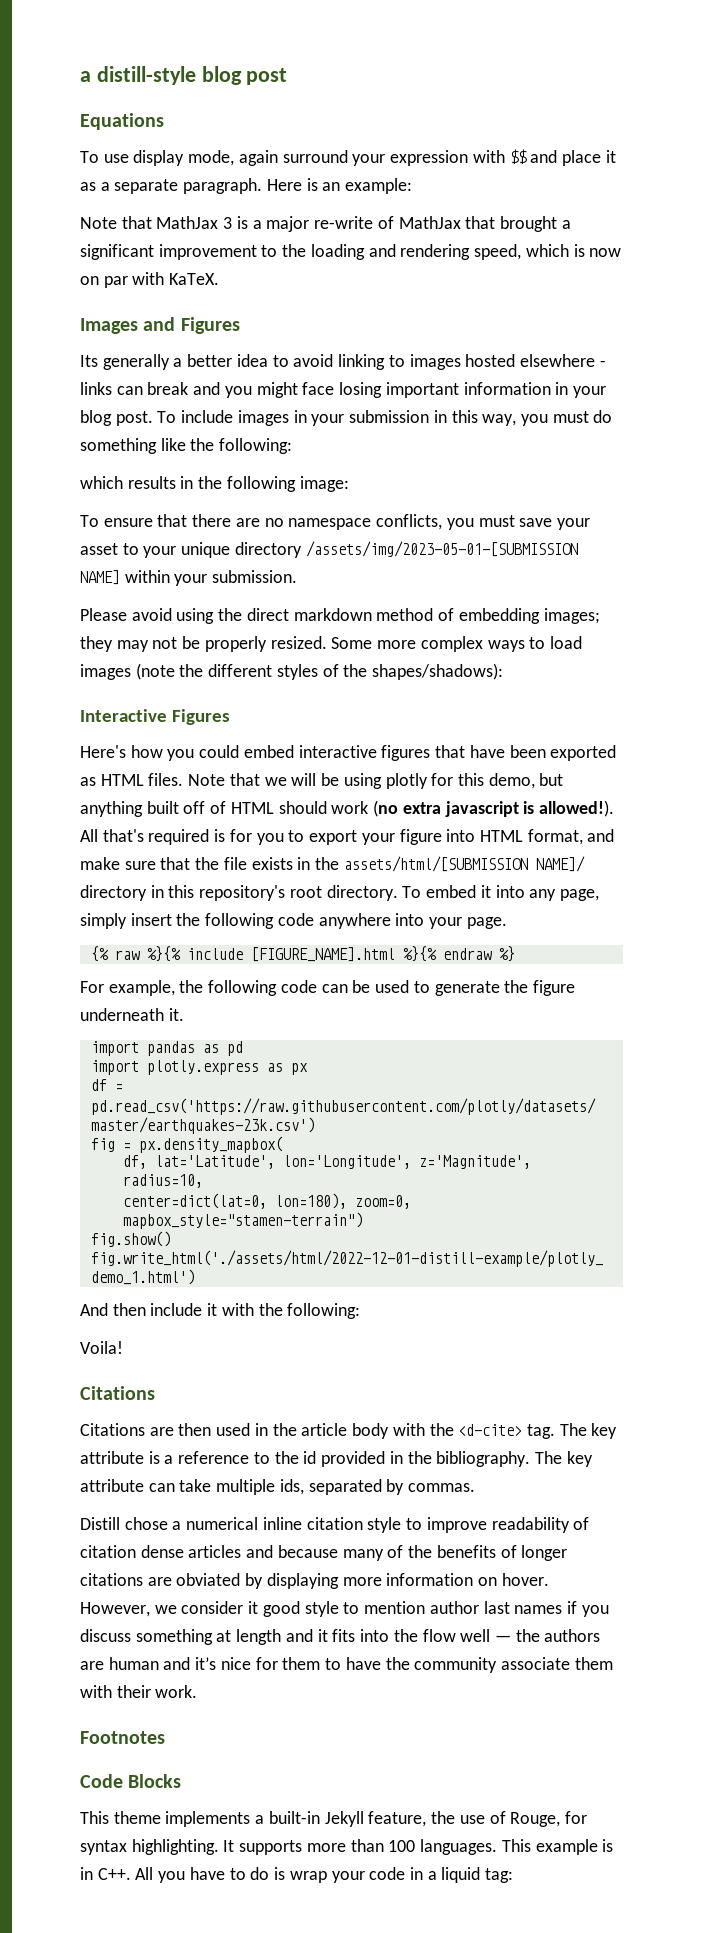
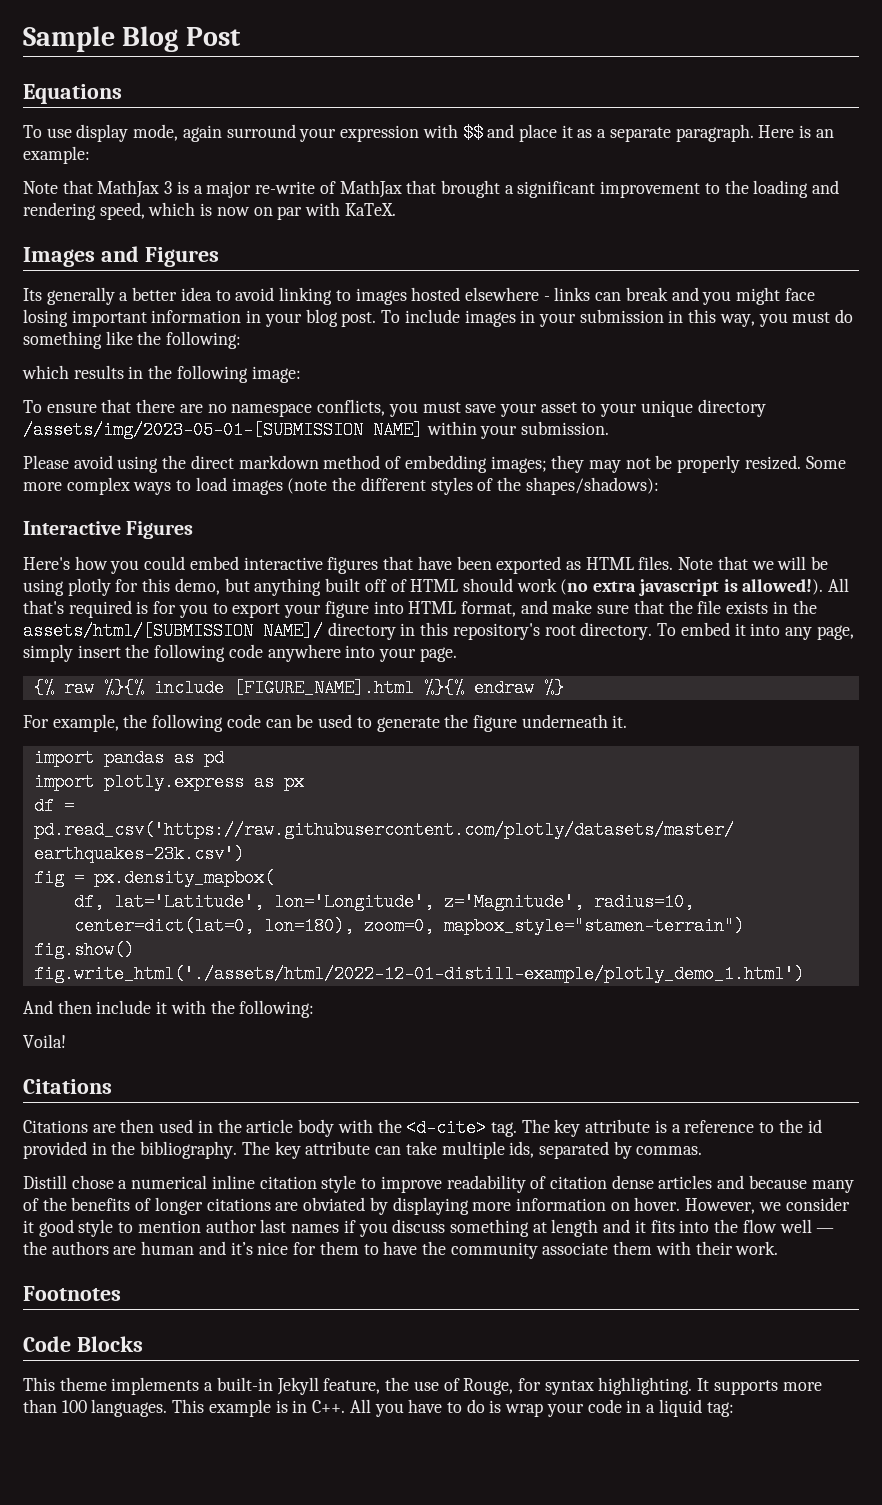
[80,66,288,85] a distill-style blog post -> [23,26,241,52] Sample Blog Post

